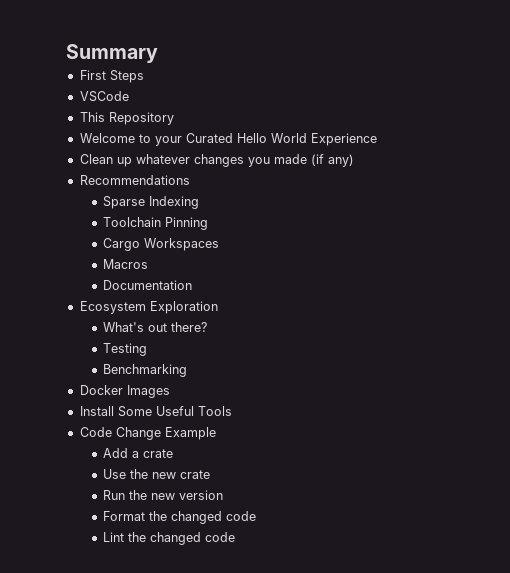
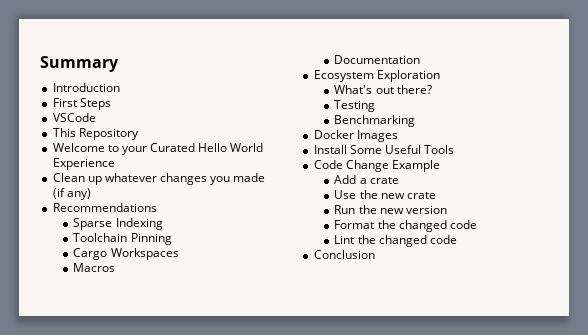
(158, 53) none -> [52,83,120,92] // Introduction
(236, 537) none -> [313,250,375,259] // Conclusion

